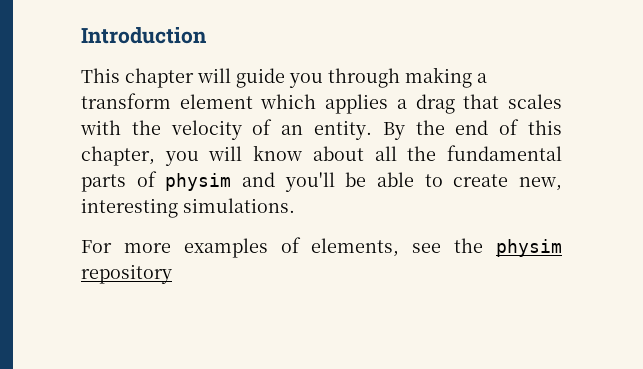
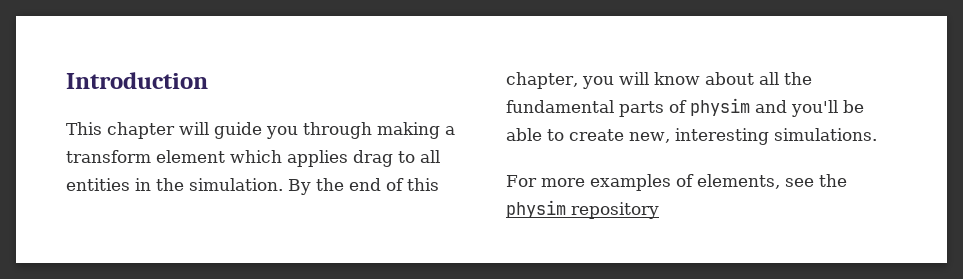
[396,94,562,114] [80,119,372,140] a drag that scales with the velocity of an entity. -> [353,150,440,167] [66,178,283,191] drag to all entities in the simulation.

